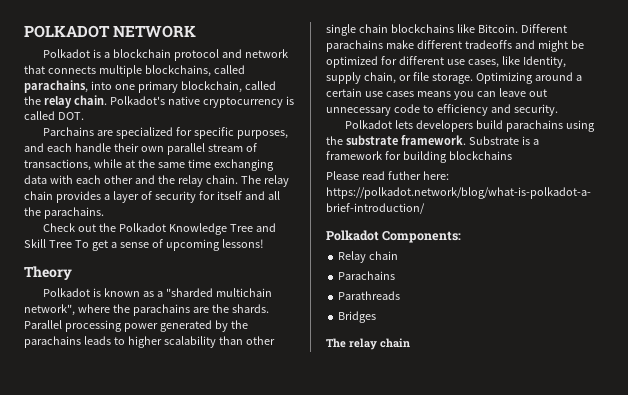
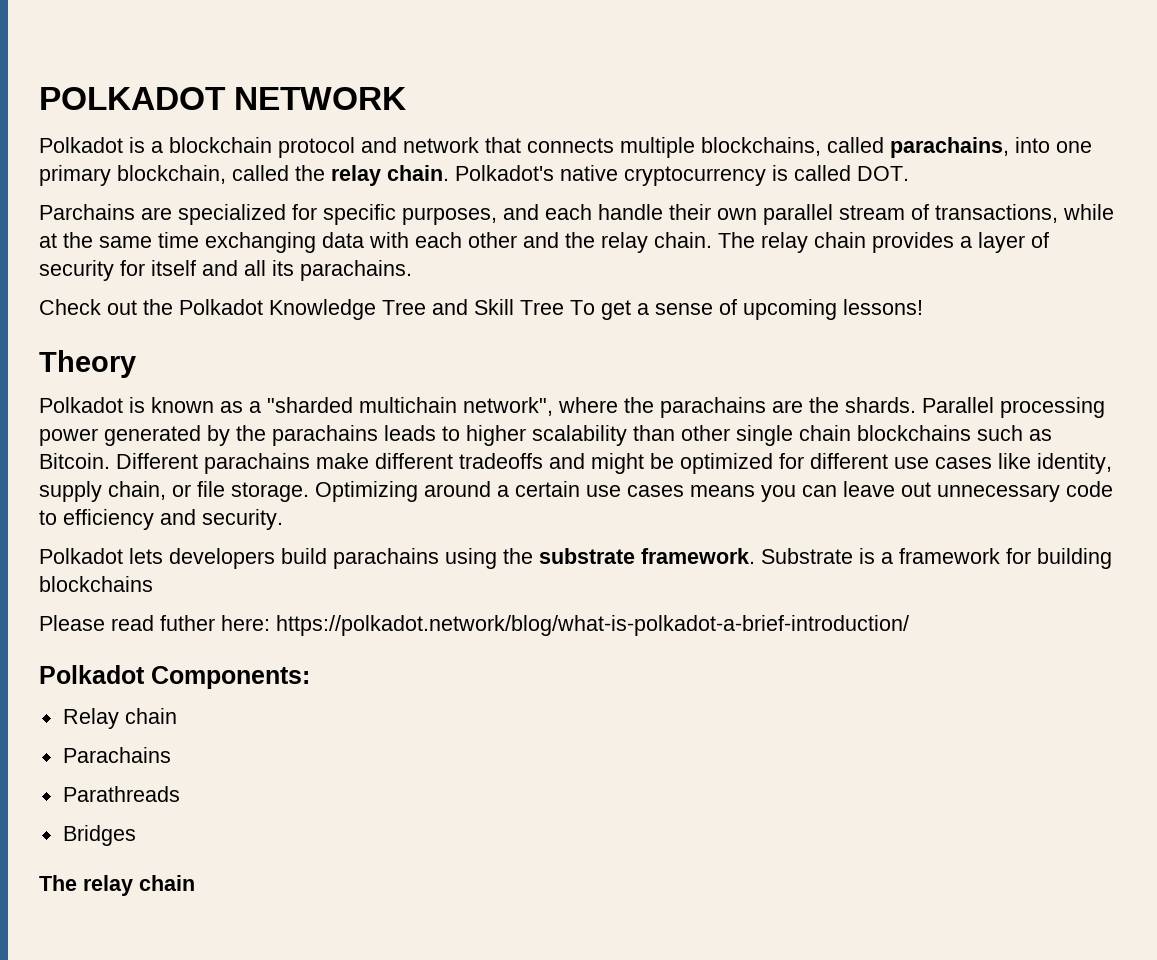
[24,207,41,216] the -> [272,260,294,276] its
[456,24,475,33] like -> [977,425,1052,441] such as
[467,56,566,68] cases, like Identity, -> [935,453,1112,474] cases like identity,

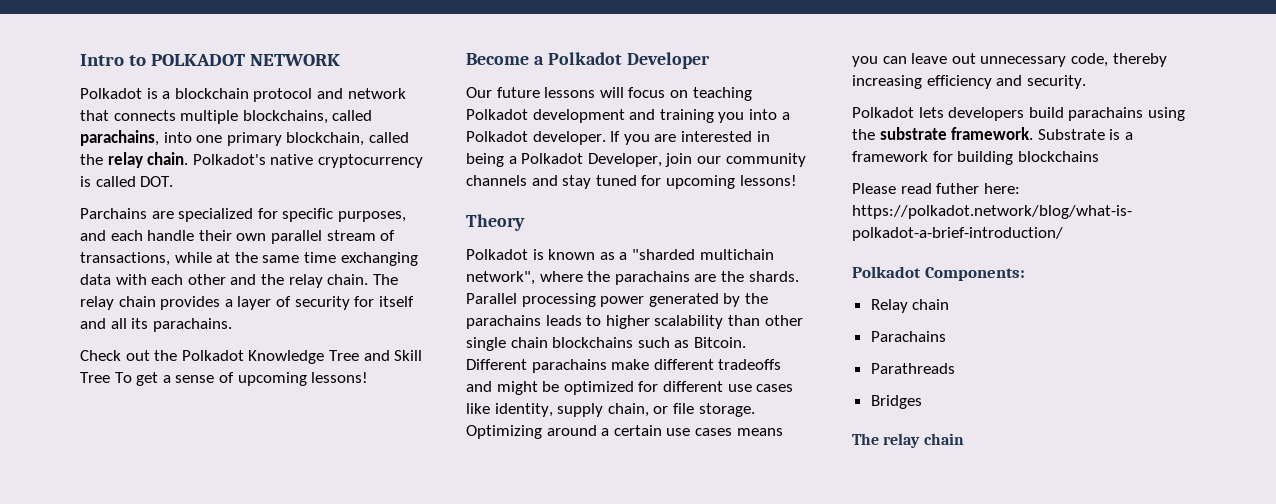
(39, 98) none -> [80,54,147,66] Intro to
(923, 307) none -> [466,52,710,69] [466,87,752,101] [466,109,790,123] [466,131,770,145] [466,153,806,167] [466,175,797,189] // Become a Polkadot Developer // Our future lessons will focus on teaching Polkadot development and training you into a Polkadot developer. If you are interested in being a Polkadot Developer, join our community channels and stay tuned for upcoming lessons!
[1066,481,1113,497] [39,510,57,525] code to -> [1070,53,1167,67] [852,75,922,89] code, thereby increasing

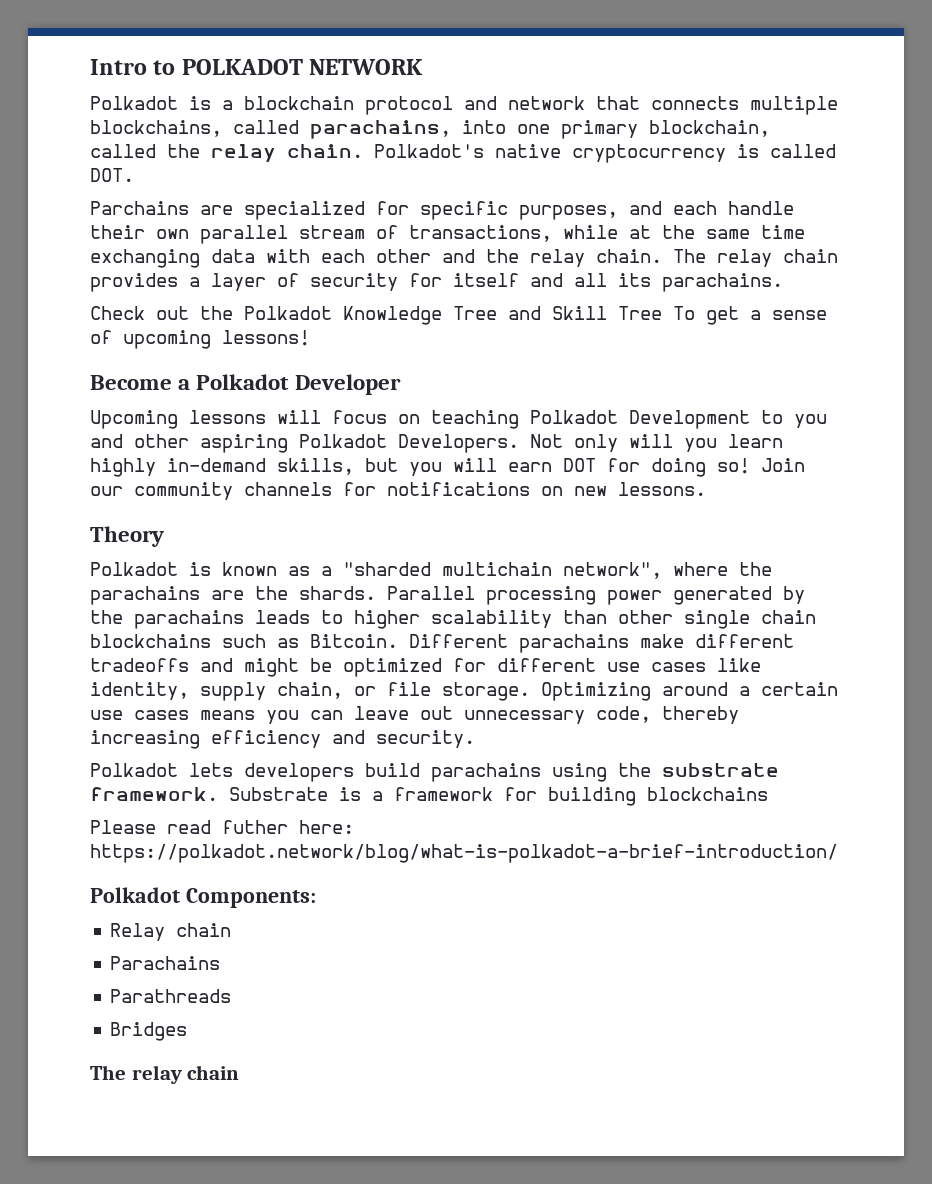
[466,87,540,98] Our future -> [90,410,178,429] Upcoming
[532,109,790,123] [466,131,770,145] [466,153,806,167] [466,175,797,189] development and training you into a Polkadot developer. If you are interested in being a Polkadot Developer, join our community channels and stay tuned for upcoming lessons! -> [629,410,827,429] [90,434,783,453] [90,458,805,477] [90,482,706,500] Development to you and other aspiring Polkadot Developers. Not only will you learn highly in-demand skills, but you will earn DOT for doing so! Join our community channels for notifications on new lessons.

